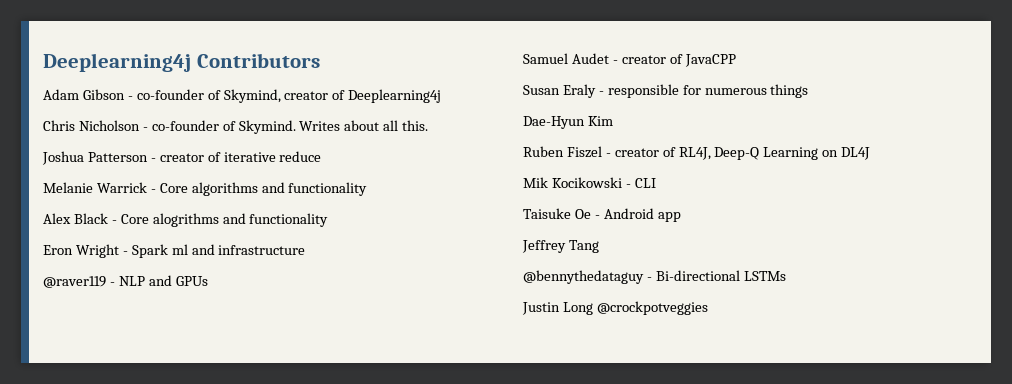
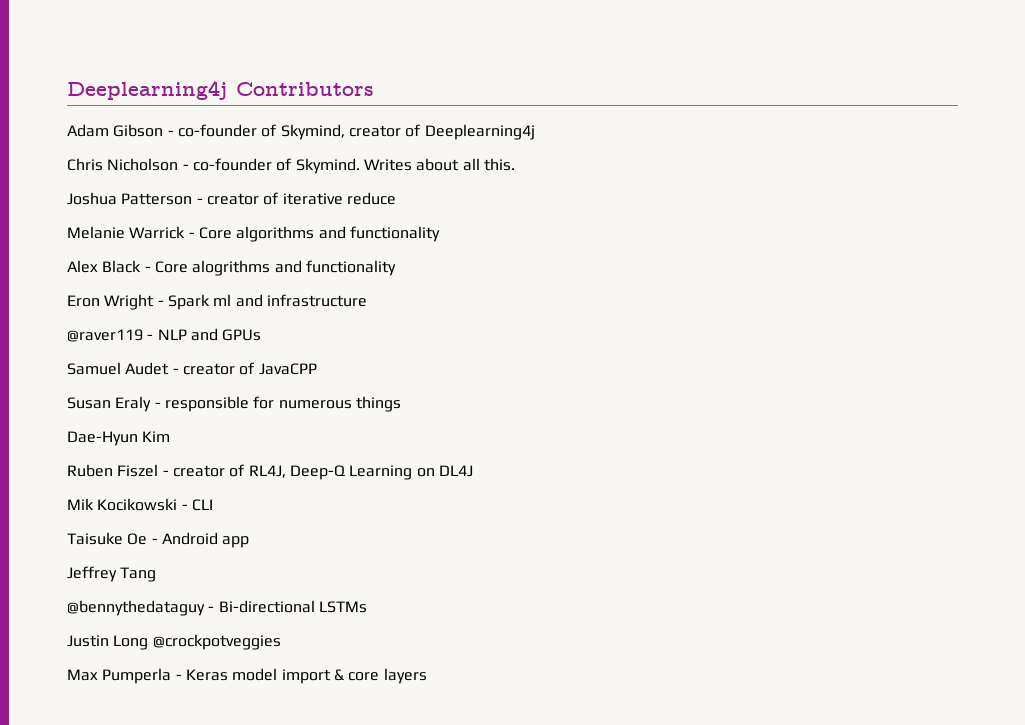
(708, 308) none -> [67,668,427,684] // Max Pumperla - Keras model import & core layers

